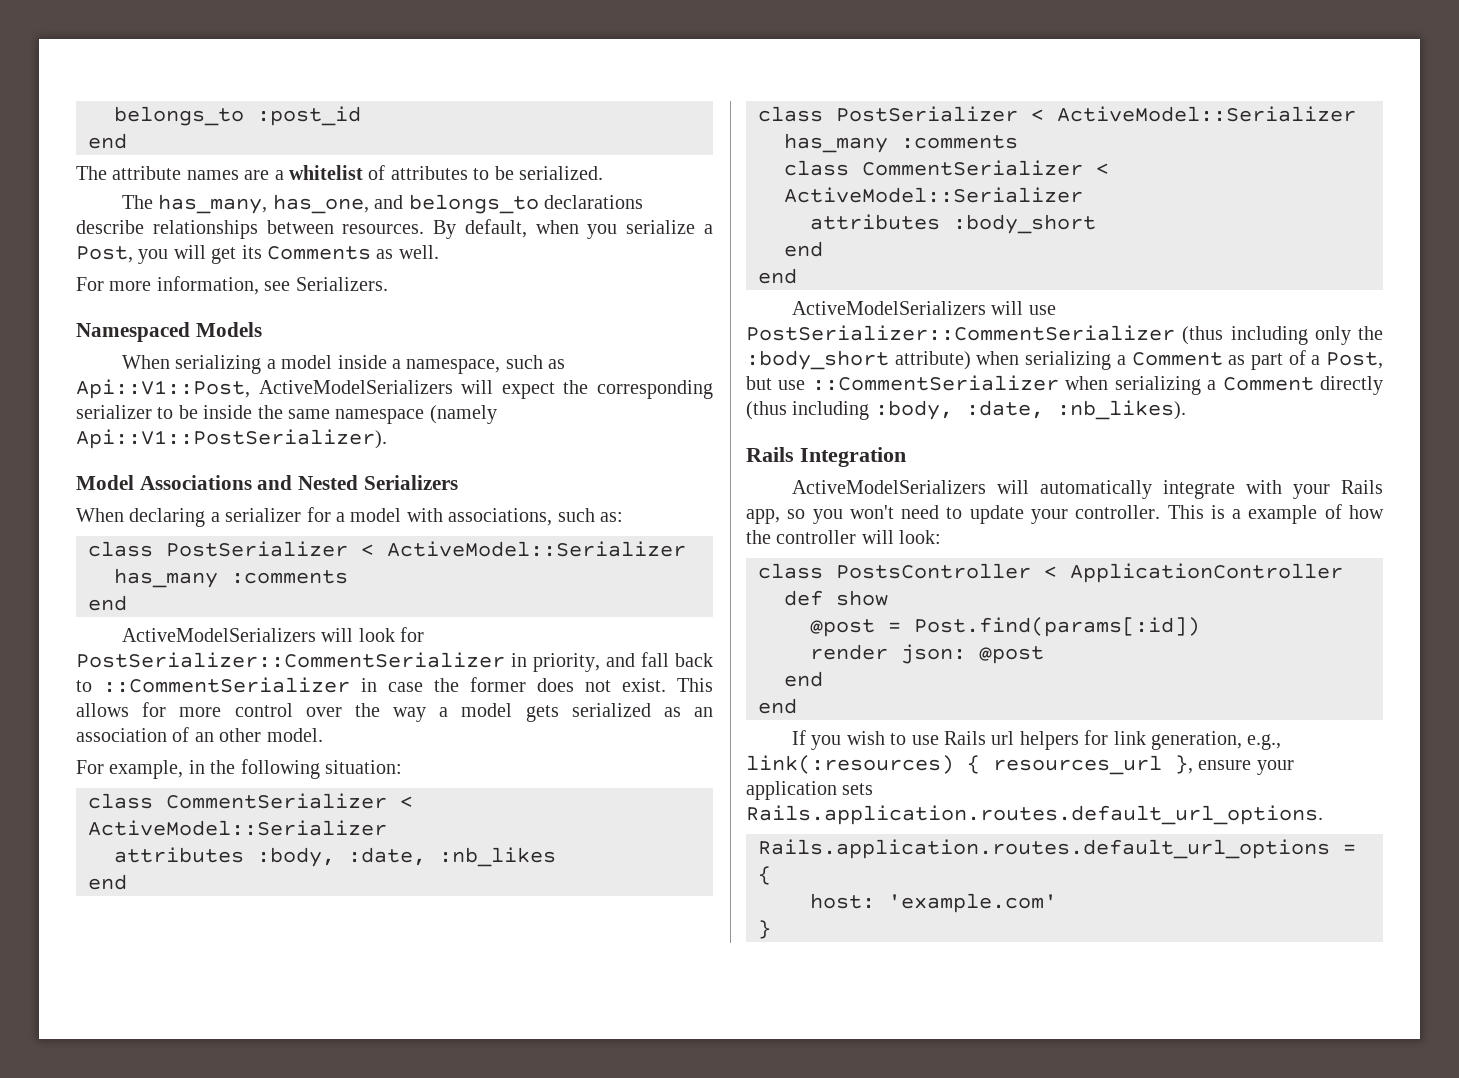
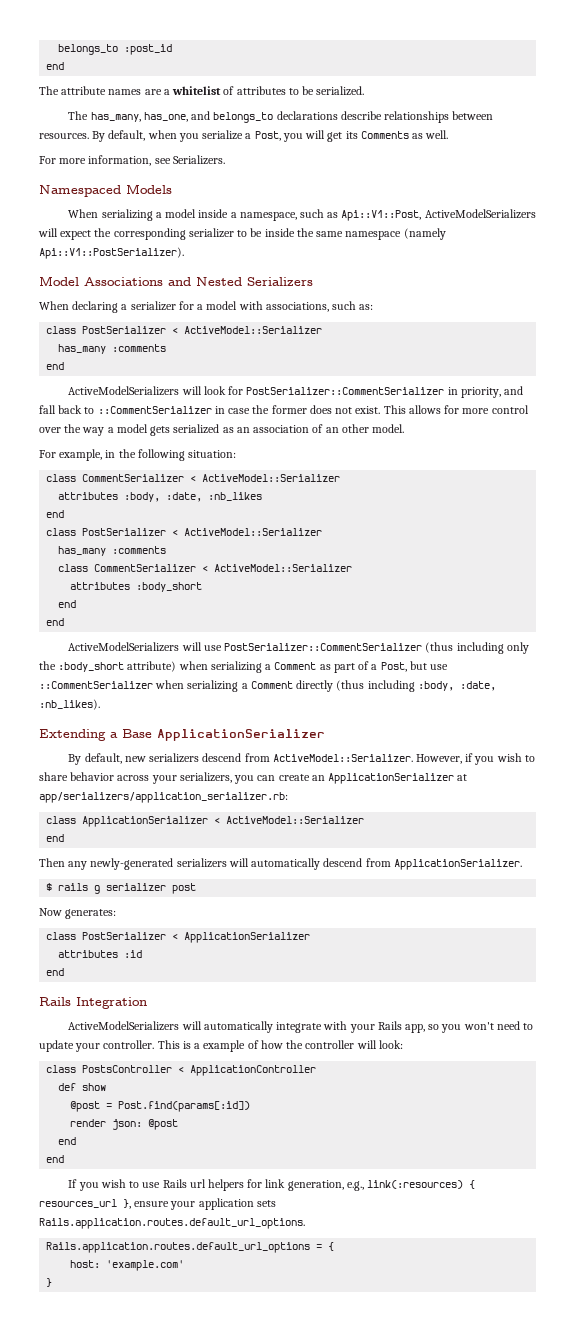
(1186, 410) none -> [39,729,325,741] [68,753,535,765] [39,772,468,784] [39,792,288,803] [46,816,365,827] [46,834,65,842] [39,858,522,870] [46,883,197,894] [39,908,117,919] [46,932,311,943] [58,950,143,958] [46,968,65,976] // Extending a Base ApplicationSerializer // By default, new serializers descend from ActiveModel::Serializer. However, if you wish to share behavior across your serializers, you can create an ApplicationSerializer at app/serializers/application_serializer.rb: // class ApplicationSerializer < ActiveModel::Serializer // end // Then any newly-generated serializers will automatically descend from ApplicationSerializer. // $ rails g serializer post // Now generates: // class PostSerializer < ApplicationSerializer // attributes :id // end

